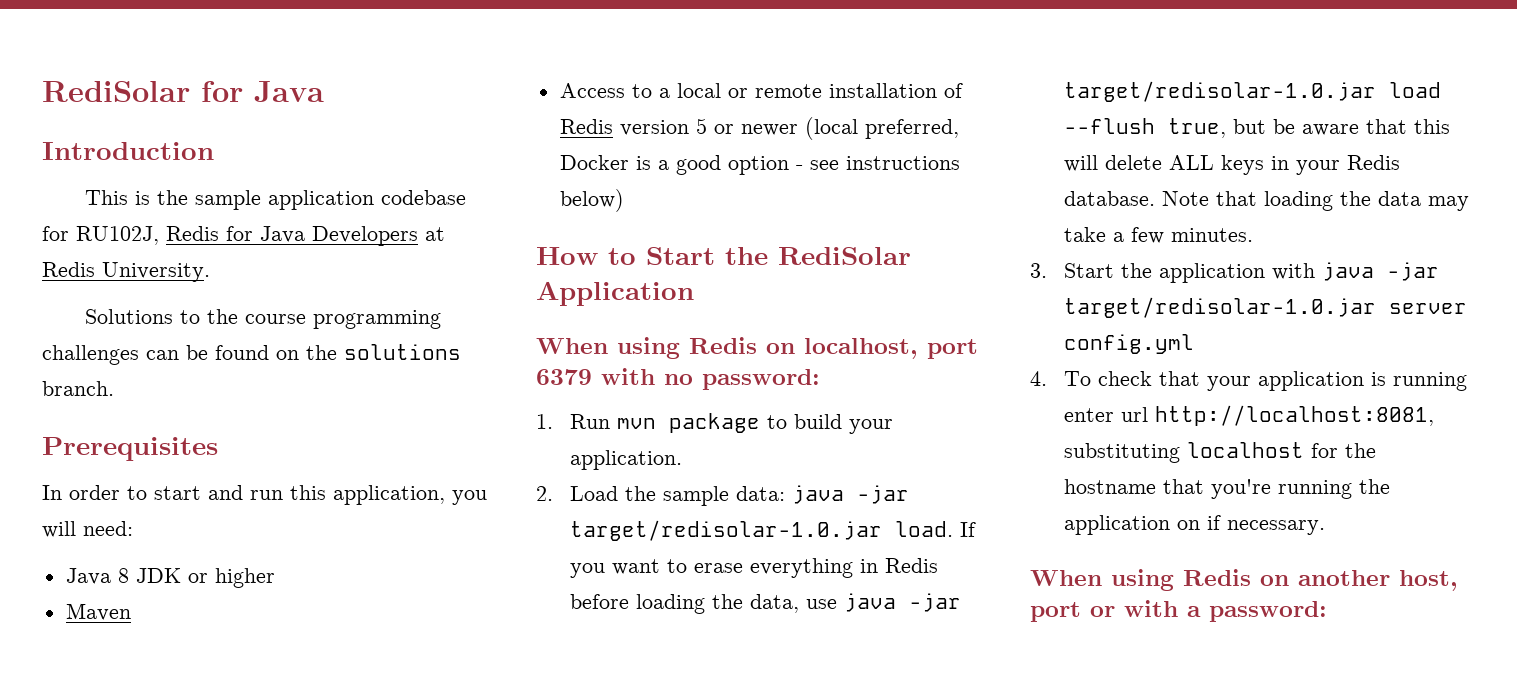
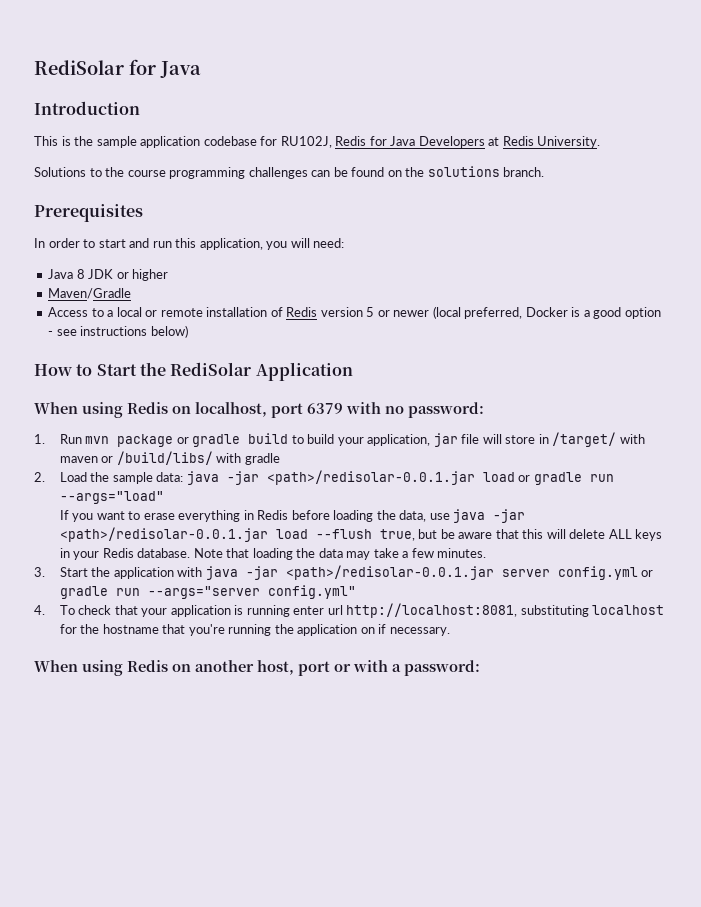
[65,603,131,621] Maven -> [48,288,132,299] Maven/Gradle
[767,414,894,434] [570,450,683,470] to build your application. -> [176,432,645,447] [59,451,280,465] or gradle build to build your application, jar file will store in /target/ with maven or /build/libs/ with gradle
[570,520,954,541] target/redisolar-1.0.jar load. -> [266,470,614,485] [59,491,164,504] <path>/redisolar-0.0.1.jar load or gradle run --args="load" //
[1064,81,1377,102] target/redisolar-1.0.jar -> [59,527,268,542] <path>/redisolar-0.0.1.jar
[1064,297,1377,318] target/redisolar-1.0.jar -> [285,565,494,580] <path>/redisolar-0.0.1.jar
(1195, 344) none -> [641,570,654,577] [59,585,356,599] or gradle run --args="server config.yml"

